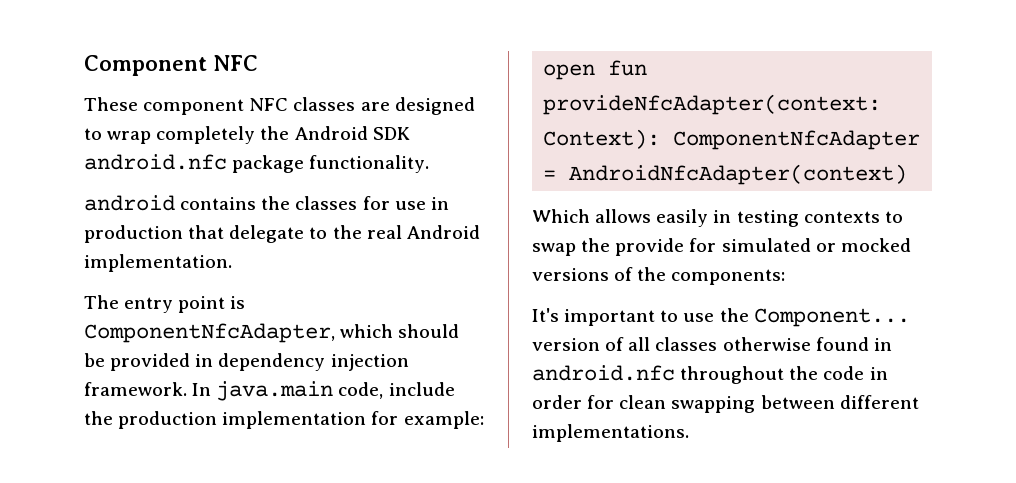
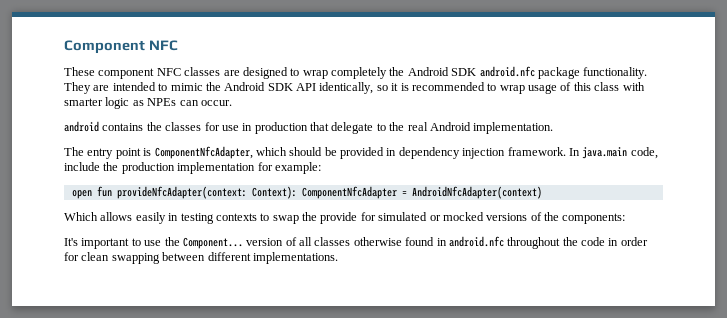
(430, 164) none -> [64,82,645,94] [64,97,232,109] They are intended to mimic the Android SDK API identically, so it is recommended to wrap usage of this class with smarter logic as NPEs can occur.

